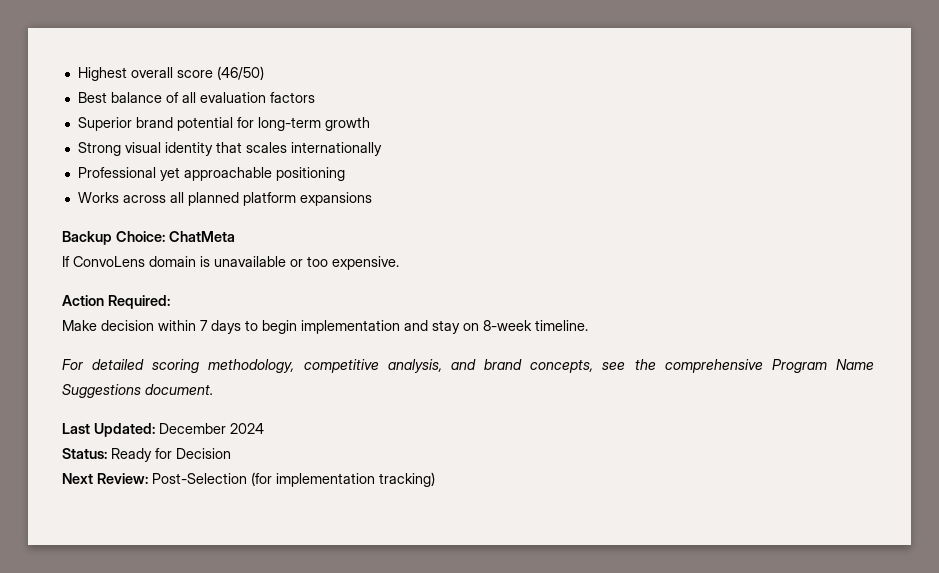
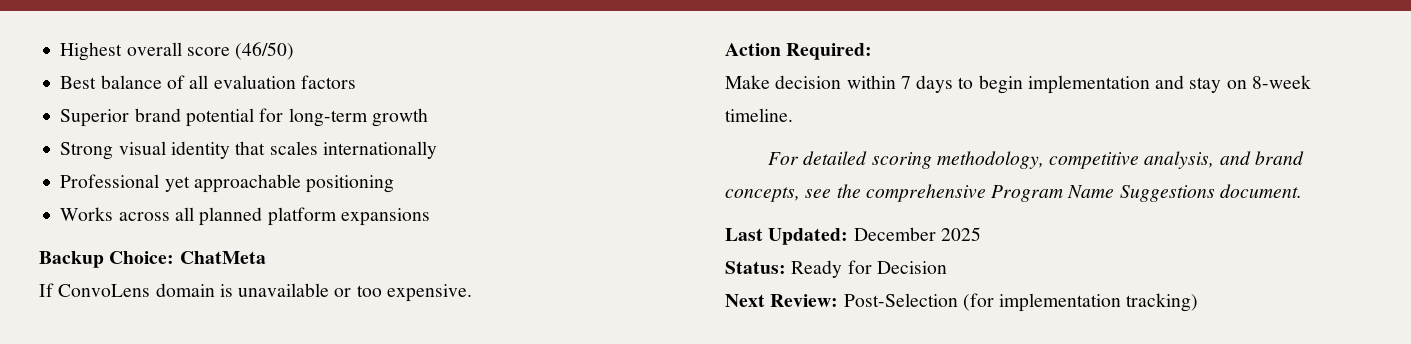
[230,423,264,434] 2024 -> [940,227,981,241] 2025

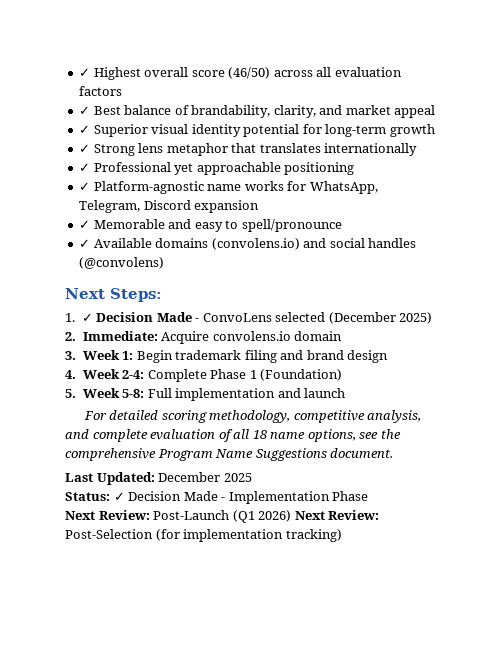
(60, 51) none -> [79,68,91,77] ✓
[60,75,185,89] // Best balance of -> [273,70,313,77] across
[60,108,428,127] [60,141,318,160] Superior brand potential for long-term growth // Strong visual identity that scales -> [79,105,436,118] [79,124,435,137] [79,143,321,156] ✓ Best balance of brandability, clarity, and market appeal // ✓ Superior visual identity potential for long-term growth // ✓ Strong lens metaphor that translates
(437, 150) none -> [79,163,91,172] ✓
[60,207,430,226] [39,251,266,268] [39,283,472,302] [725,43,873,60] [725,75,1311,94] [725,108,793,122] Works across all planned platform expansions // Backup Choice: ChatMeta // If ConvoLens domain is unavailable or too expensive. // Action Required: // Make decision within 7 days to begin implementation and stay on 8-week timeline. -> [79,181,378,194] [79,200,260,213] [79,219,342,232] [79,238,417,250] [79,257,165,269] [65,288,162,302] [65,312,433,324] [65,331,343,344] [65,350,389,363] [65,369,343,382] [65,388,346,401] ✓ Platform-agnostic name works for WhatsApp, Telegram, Discord expansion // ✓ Memorable and easy to spell/pronounce // ✓ Available domains (convolens.io) and social handles (@convolens) // Next Steps: // 1. ✓ Decision Made - ConvoLens selected (December 2025) // 2. Immediate: Acquire convolens.io domain // 3. Week 1: Begin trademark filing and brand design // 4. Week 2-4: Complete Phase 1 (Foundation) // 5. Week 5-8: Full implementation and launch
[1254,151,1304,165] [725,187,800,202] brand concepts, -> [92,429,356,442] complete evaluation of all 18 name options,
[791,260,947,278] Ready for Decision // -> [113,491,369,504] [65,510,292,523] ✓ Decision Made - Implementation Phase // Next Review: Post-Launch (Q1 2026)

